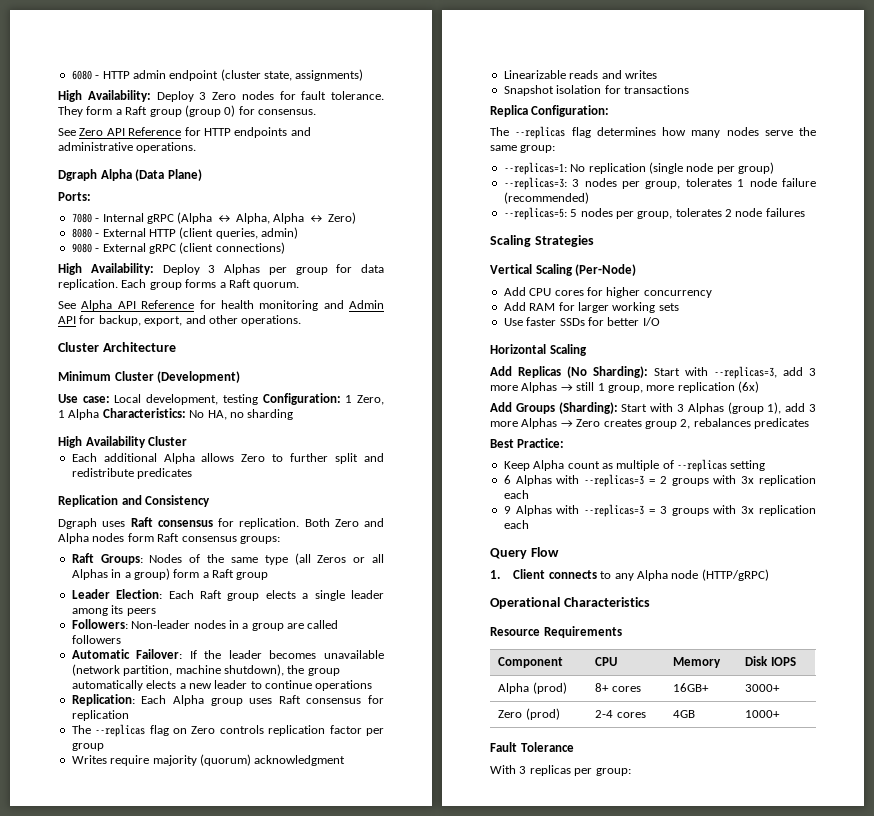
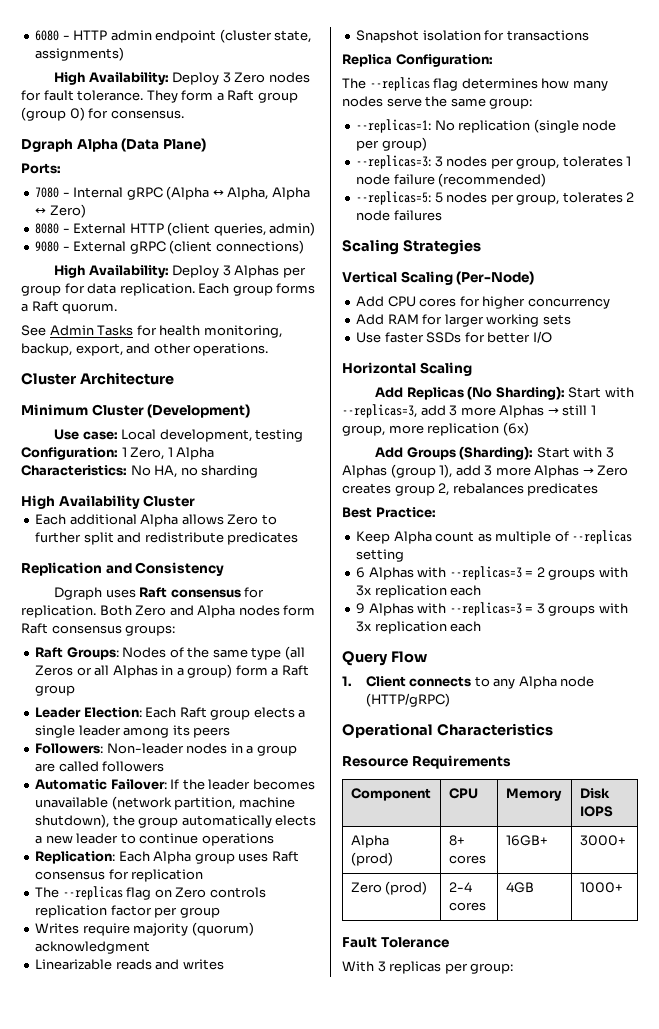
[58,127,311,138] [58,142,197,153] // See Zero API Reference for HTTP endpoints and administrative operations. -> (184, 114) none
[81,300,384,311] [58,315,96,324] Alpha API Reference for health monitoring and Admin API for -> [49,325,282,338] Admin Tasks for health monitoring,

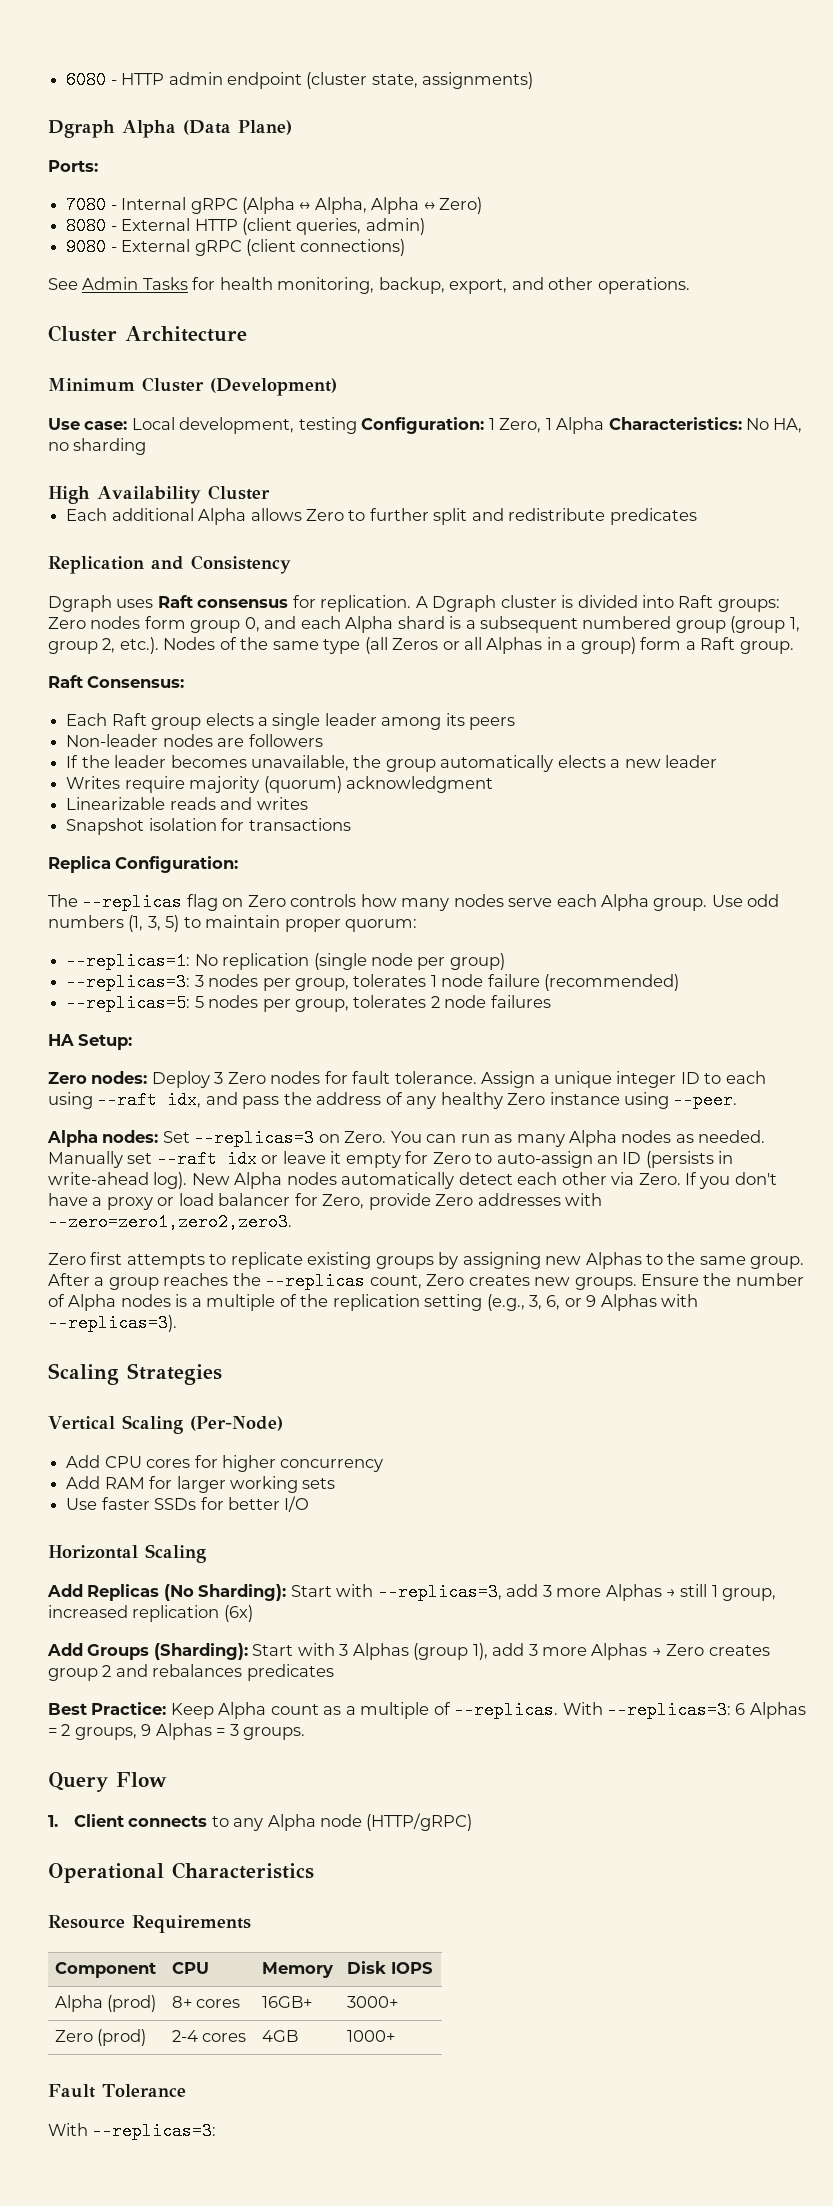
[54,72,310,85] [21,90,298,103] [21,107,184,121] // High Availability: Deploy 3 Zero nodes for fault tolerance. They form a Raft group (group 0) for consensus. -> (534, 80) none
[54,265,306,278] [21,283,316,296] [21,301,118,314] // High Availability: Deploy 3 Alphas per group for data replication. Each group forms a Raft quorum. -> (406, 247) none
[99,605,316,618] [21,623,176,636] [35,647,119,660] Both Zero and Alpha nodes form Raft consensus groups: // Raft Groups: -> [415,595,780,612] [48,616,800,633] [48,637,159,654] A Dgraph cluster is divided into Raft groups: Zero nodes form group 0, and each Alpha shard is a subsequent numbered group (group 1, group 2, etc.).
[35,685,76,696] [35,707,142,718] group // Leader Election: -> [739,641,794,654] [48,675,185,688] group. // Raft Consensus: //
[35,743,104,754] Followers: -> (516, 723) none
[230,743,297,756] [35,761,99,772] in a group are called -> [217,738,245,747] are
[35,779,167,790] Automatic Failover: -> (323, 740) none
[35,796,295,810] [35,814,110,828] unavailable (network partition, machine shutdown), -> [250,755,349,771] unavailable,
[120,833,274,846] [35,851,299,864] [35,869,204,882] [35,886,266,900] [35,905,220,918] to continue operations // Replication: Each Alpha group uses Raft consensus for replication // The --replicas flag on Zero controls replication factor per group -> (718, 761) none
[461,78,538,89] determines -> [222,894,357,907] on Zero controls
[425,96,533,109] the same group: -> [556,894,780,911] [48,915,418,932] each Alpha group. Use odd numbers (1, 3, 5) to maintain proper quorum:
(442, 215) none -> [48,1034,133,1050] [48,1071,766,1088] [48,1091,738,1109] [47,1129,766,1147] [48,1150,734,1168] [48,1172,777,1189] [48,1193,603,1210] [48,1213,292,1231] [48,1252,805,1269] [48,1272,804,1290] [48,1294,699,1311] [48,1314,177,1332] // HA Setup: // Zero nodes: Deploy 3 Zero nodes for fault tolerance. Assign a unique integer ID to each using --raft idx, and pass the address of any healthy Zero instance using --peer. // Alpha nodes: Set --replicas=3 on Zero. You can run as many Alpha nodes as needed. Manually set --raft idx or leave it empty for Zero to auto-assign an ID (persists in write-ahead log). New Alpha nodes automatically detect each other via Zero. If you don't have a proxy or load balancer for Zero, provide Zero addresses with --zero=zero1,zero2,zero3. // Zero first attempts to replicate existing groups by assigning new Alphas to the same group. After a group reaches the --replicas count, Zero creates new groups. Ensure the number of Alpha nodes is a multiple of the replication setting (e.g., 3, 6, or 9 Alphas with --replicas=3).
[388,425,424,434] more -> [48,1605,128,1618] increased
[438,483,450,496] 2, -> [102,1664,148,1677] 2 and
(436, 512) // -> (167, 1708) none
[495,530,633,544] [356,549,405,562] [356,566,628,580] [356,585,482,598] [356,602,628,616] [356,621,482,634] multiple of --replicas setting // 6 Alphas with --replicas=3 = 2 groups with 3x replication each // 9 Alphas with --replicas=3 = 3 groups with 3x replication each -> [345,1701,806,1719] [48,1723,306,1740] a multiple of --replicas. With --replicas=3: 6 Alphas = 2 groups, 9 Alphas = 3 groups.
[377,961,514,974] 3 replicas per group: -> [92,2122,217,2140] --replicas=3:

